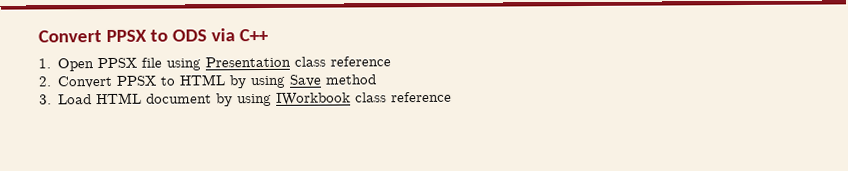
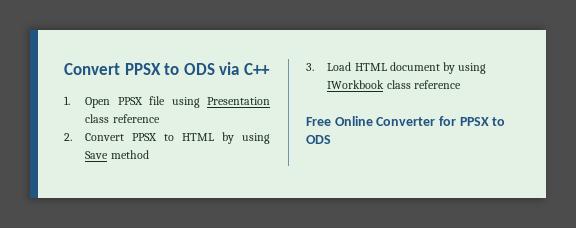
(453, 97) none -> [306,116,506,126] [306,135,331,144] // Free Online Converter for PPSX to ODS

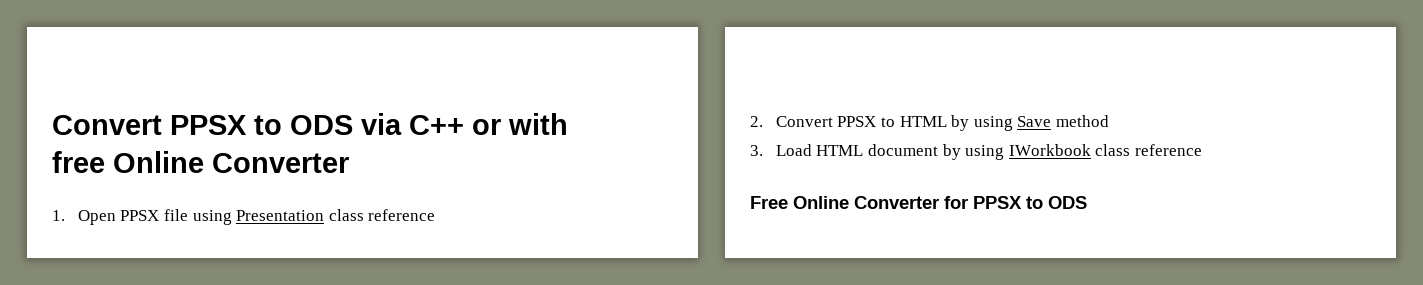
(270, 69) none -> [472,113,568,135] [52,151,349,173] or with free Online Converter

